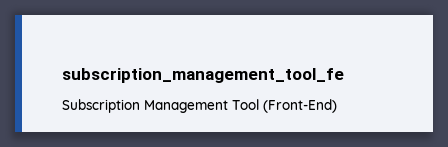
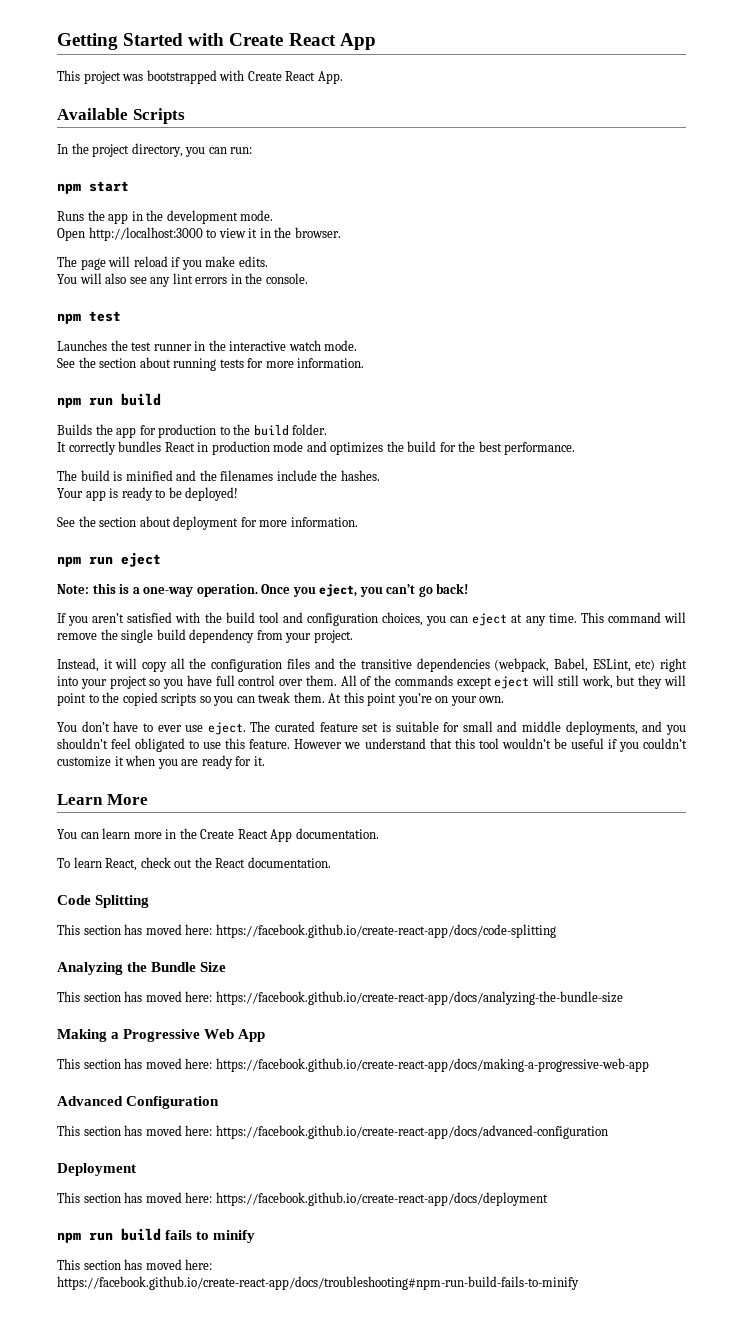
[62,68,344,83] [62,99,337,113] subscription_management_tool_fe // Subscription Management Tool (Front-End) -> [57,33,376,50] [57,70,343,84] [57,108,185,124] [57,143,253,157] [57,181,129,194] [57,210,274,224] [57,227,341,241] [57,256,268,270] [57,273,308,287] [57,311,121,324] [57,340,358,351] [57,357,365,371] [57,393,161,408] [57,424,328,438] [57,441,576,455] [57,470,380,481] [57,487,239,501] [57,516,358,530] [57,552,161,567] [57,583,469,597] [57,612,686,626] [57,629,353,643] [57,658,687,672] [57,675,687,689] [57,692,505,706] [57,721,687,735] [57,738,687,752] [57,755,265,769] [57,794,148,805] [57,828,379,842] [57,857,331,871] [57,895,150,908] [57,924,556,938] [57,962,227,975] [57,991,623,1005] [57,1029,266,1042] [57,1058,649,1072] [57,1096,220,1109] [57,1125,608,1139] [57,1163,136,1176] [57,1192,548,1206] [57,1228,256,1243] [57,1259,213,1270] [57,1276,579,1290] Getting Started with Create React App // This project was bootstrapped with Create React App. // Available Scripts // In the project directory, you can run: // npm start // Runs the app in the development mode. // Open http://localhost:3000 to view it in the browser. // The page will reload if you make edits. // You will also see any lint errors in the console. // npm test // Launches the test runner in the interactive watch mode. // See the section about running tests for more information. // npm run build // Builds the app for production to the build folder. // It correctly bundles React in production mode and optimizes the build for the best performance. // The build is minified and the filenames include the hashes. // Your app is ready to be deployed! // See the section about deployment for more information. // npm run eject // Note: this is a one-way operation. Once you eject, you can’t go back! // If you aren’t satisfied with the build tool and configuration choices, you can eject at any time. This command will remove the single build dependency from your project. // Instead, it will copy all the configuration files and the transitive dependencies (webpack, Babel, ESLint, etc) right into your project so you have full control over them. All of the commands except eject will still work, but they will point to the copied scripts so you can tweak them. At this point you’re on your own. // You don’t have to ever use eject. The curated feature set is suitable for small and middle deployments, and you shouldn’t feel obligated to use this feature. However we understand that this tool wouldn’t be useful if you couldn’t customize it when you are ready for it. // Learn More // You can learn more in the Create React App documentation. // To learn React, check out the React documentation. // Code Splitting // This section has moved here: https://facebook.github.io/create-react-app/docs/code-splitting // Analyzing the Bundle Size // This section has moved here: https://facebook.github.io/create-react-app/docs/analyzing-the-bundle-size // Making a Progressive Web App // This section has moved here: https://facebook.github.io/create-react-app/docs/making-a-progressive-web-app // Advanced Configuration // This section has moved here: https://facebook.github.io/create-react-app/docs/advanced-configuration // Deployment // This section has moved here: https://facebook.github.io/create-react-app/docs/deployment // npm run build fails to minify // This section has moved here: https://facebook.github.io/create-react-app/docs/troubleshooting#npm-run-build-fails-to-minify

